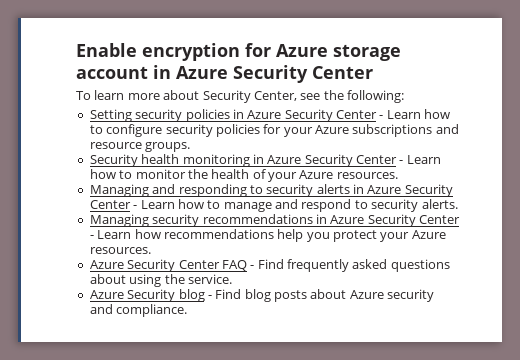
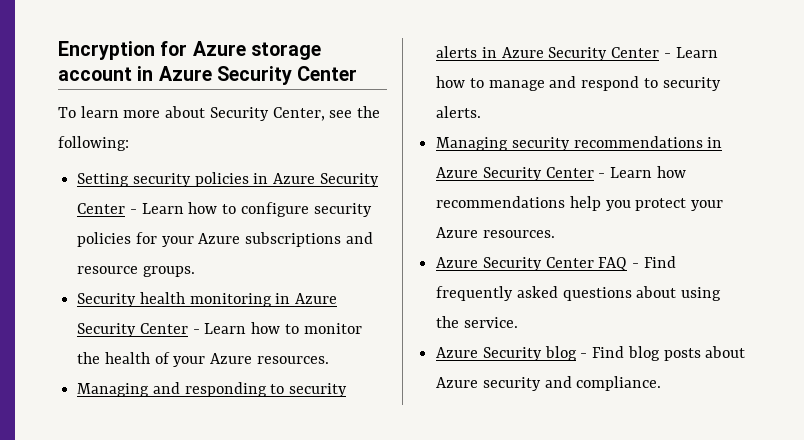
[76,43,240,61] Enable encryption -> [58,41,155,60] Encryption

